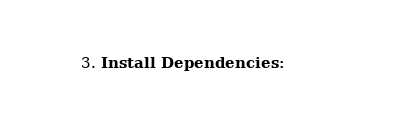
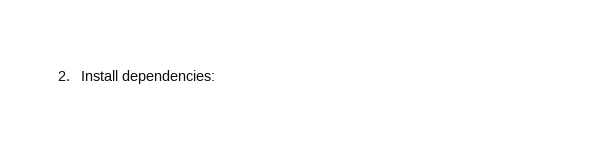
[81,57,285,71] 3. Install Dependencies: -> [58,70,216,84] 2. Install dependencies:

